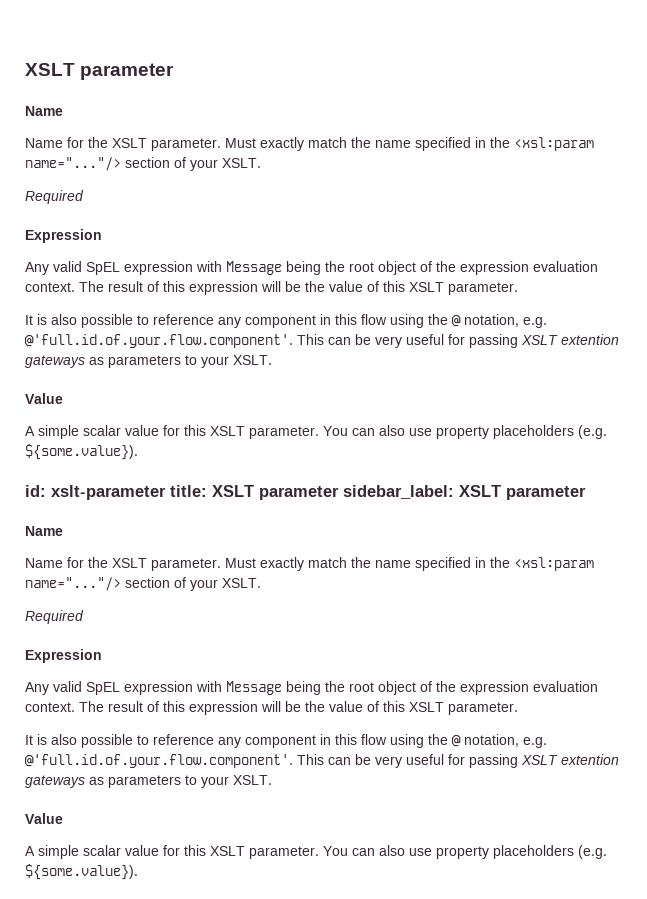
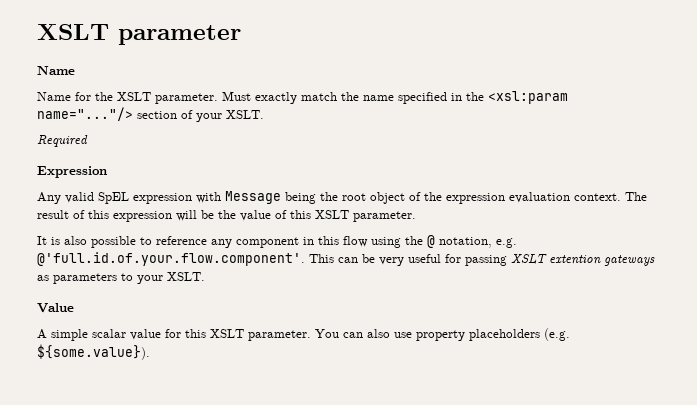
[25,485,586,500] [25,526,63,536] [25,557,594,571] [25,577,261,591] [25,610,84,624] [25,649,102,663] [25,681,598,695] [25,701,518,715] [25,734,547,748] [25,754,619,768] [25,775,272,788] [25,813,63,824] [25,845,607,859] [25,864,138,880] // id: xslt-parameter title: XSLT parameter sidebar_label: XSLT parameter // Name // Name for the XSLT parameter. Must exactly match the name specified in the <xsl:param name="..."/> section of your XSLT. // Required // Expression // Any valid SpEL expression with Message being the root object of the expression evaluation context. The result of this expression will be the value of this XSLT parameter. // It is also possible to reference any component in this flow using the @ notation, e.g. @'full.id.of.your.flow.component'. This can be very useful for passing XSLT extention gateways as parameters to your XSLT. // Value // A simple scalar value for this XSLT parameter. You can also use property placeholders (e.g. ${some.value}). -> (150, 352) none

